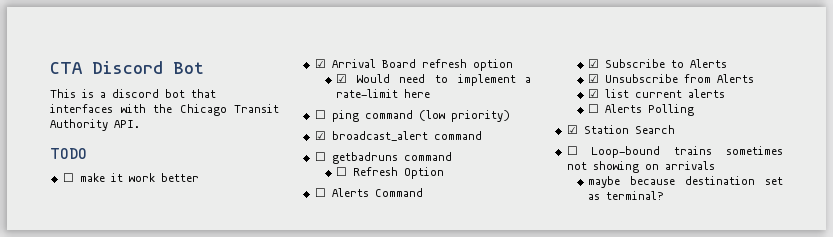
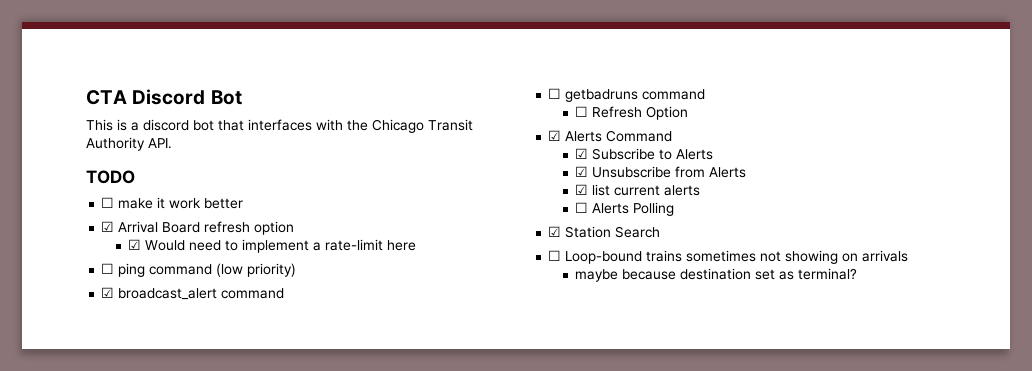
[314,188,326,197] ☐ -> [548,130,562,141] ☑

